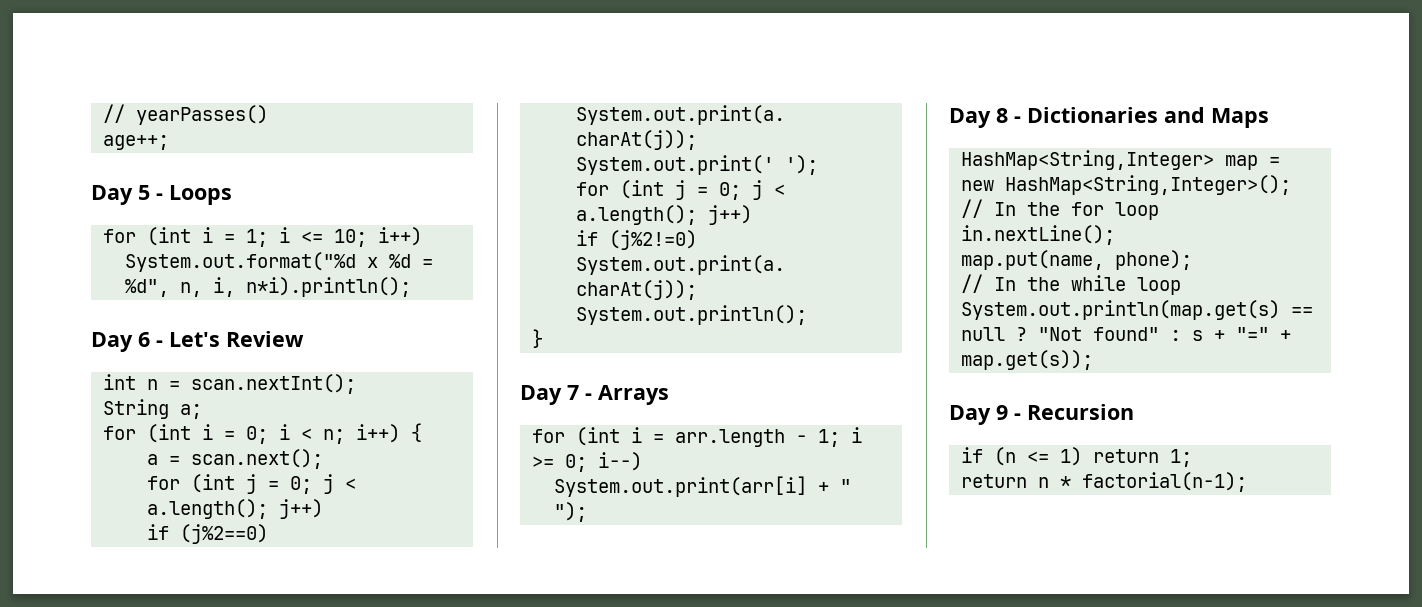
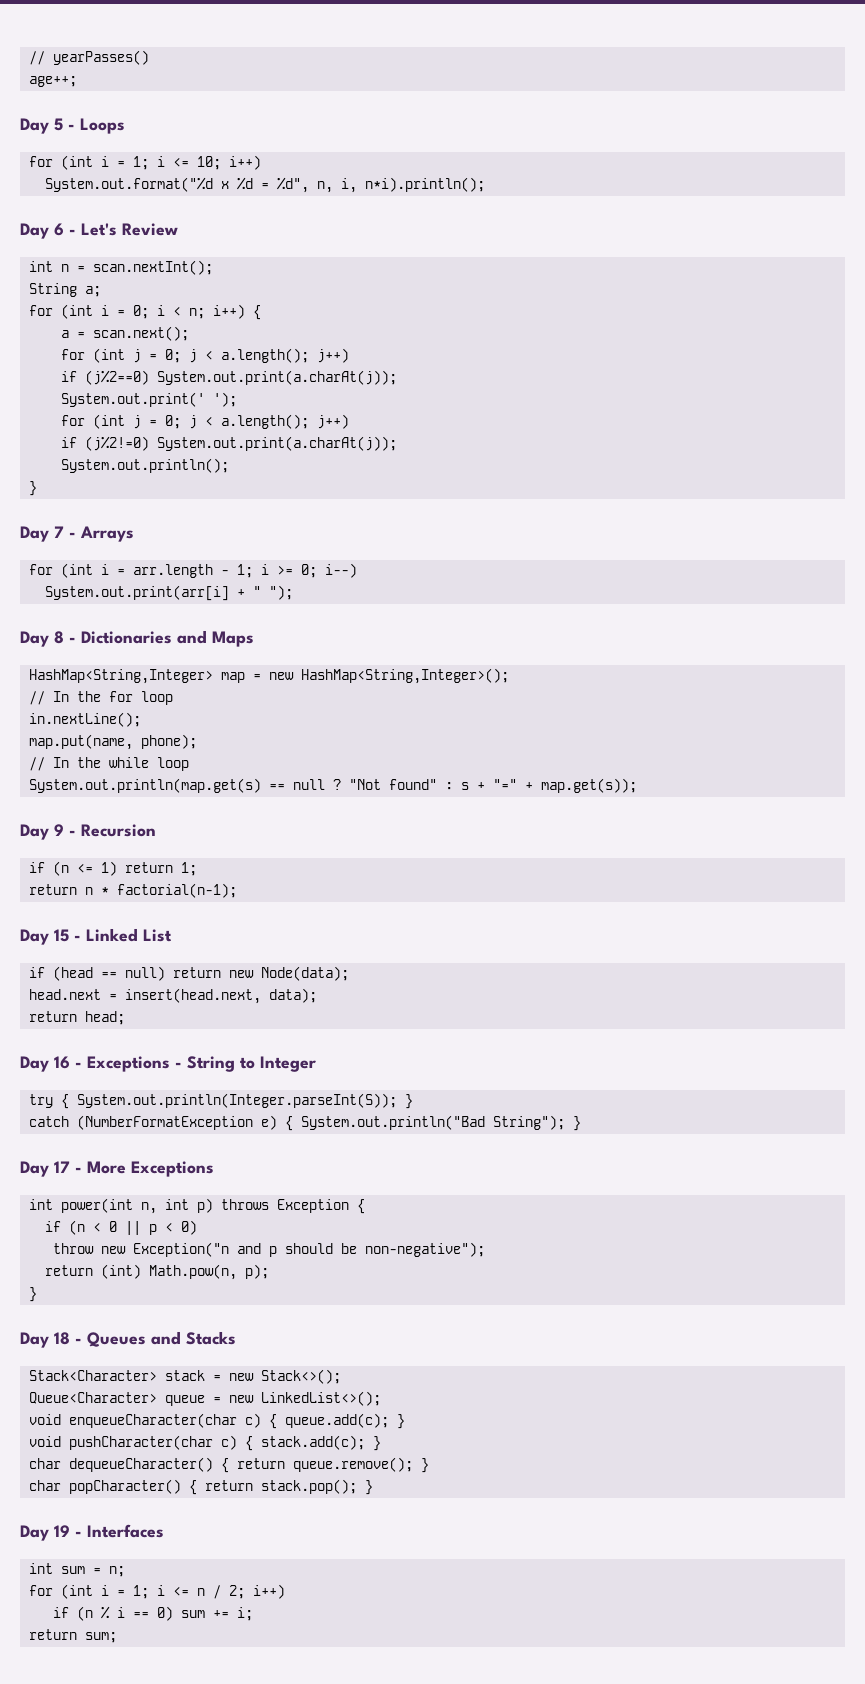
(1247, 482) none -> [20,928,172,945] [29,966,349,981] [29,988,317,1004] [29,1011,125,1025] [20,1056,316,1072] [29,1093,413,1109] [29,1115,581,1131] [20,1161,214,1177] [29,1198,365,1214] [45,1220,197,1235] [53,1242,485,1257] [45,1264,269,1280] [29,1287,37,1302] [20,1331,236,1348] [29,1369,341,1384] [29,1391,381,1406] [29,1413,405,1429] [29,1435,381,1451] [29,1457,429,1473] [29,1479,373,1495] [20,1524,164,1541] [29,1563,125,1577] [29,1584,285,1599] [53,1606,253,1621] [29,1629,117,1643] // Day 15 - Linked List // if (head == null) return new Node(data); // head.next = insert(head.next, data); // return head; // Day 16 - Exceptions - String to Integer // try { System.out.println(Integer.parseInt(S)); } // catch (NumberFormatException e) { System.out.println("Bad String"); } // Day 17 - More Exceptions // int power(int n, int p) throws Exception { // if (n < 0 || p < 0) // throw new Exception("n and p should be non-negative"); // return (int) Math.pow(n, p); // } // Day 18 - Queues and Stacks // Stack<Character> stack = new Stack<>(); // Queue<Character> queue = new LinkedList<>(); // void enqueueCharacter(char c) { queue.add(c); } // void pushCharacter(char c) { stack.add(c); } // char dequeueCharacter() { return queue.remove(); } // char popCharacter() { return stack.pop(); } // Day 19 - Interfaces // int sum = n; // for (int i = 1; i <= n / 2; i++) // if (n % i == 0) sum += i; // return sum;

